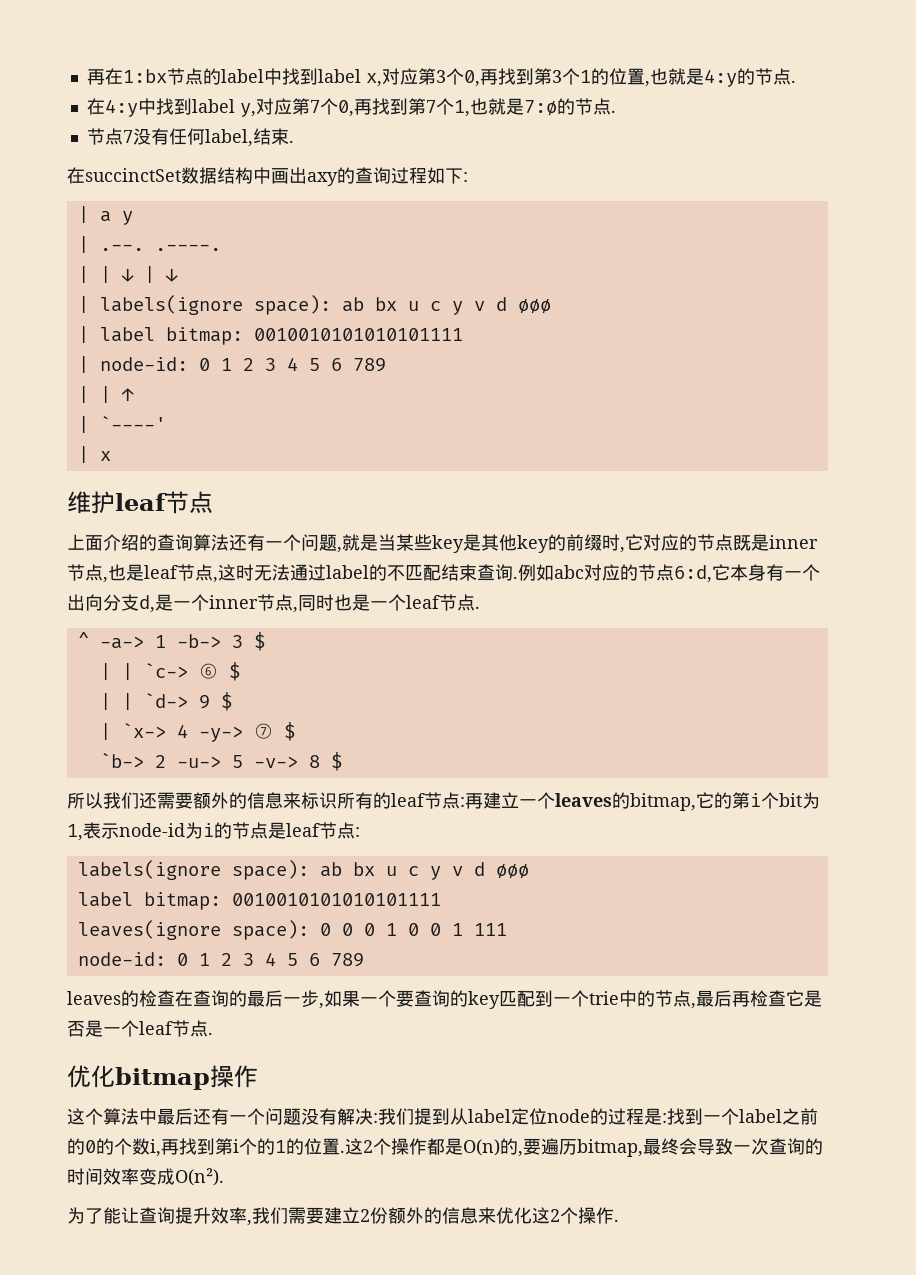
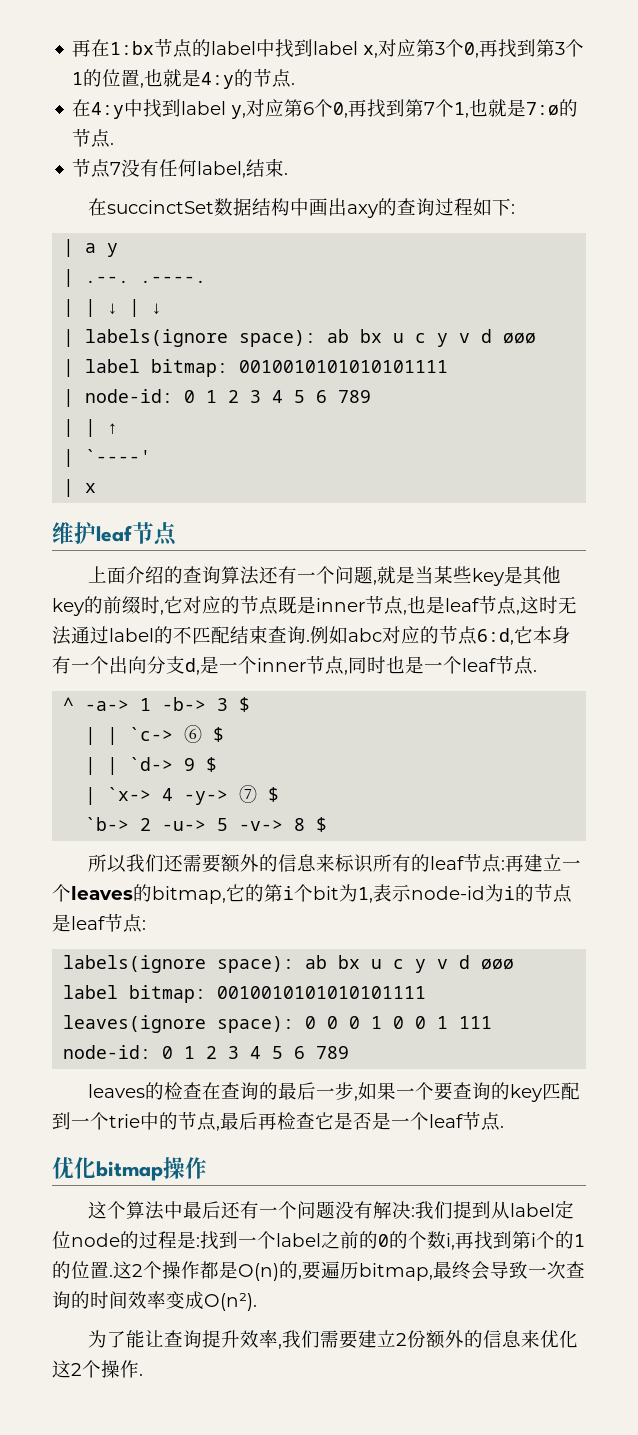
[309,100,320,113] 7 -> [303,102,315,115] 6

